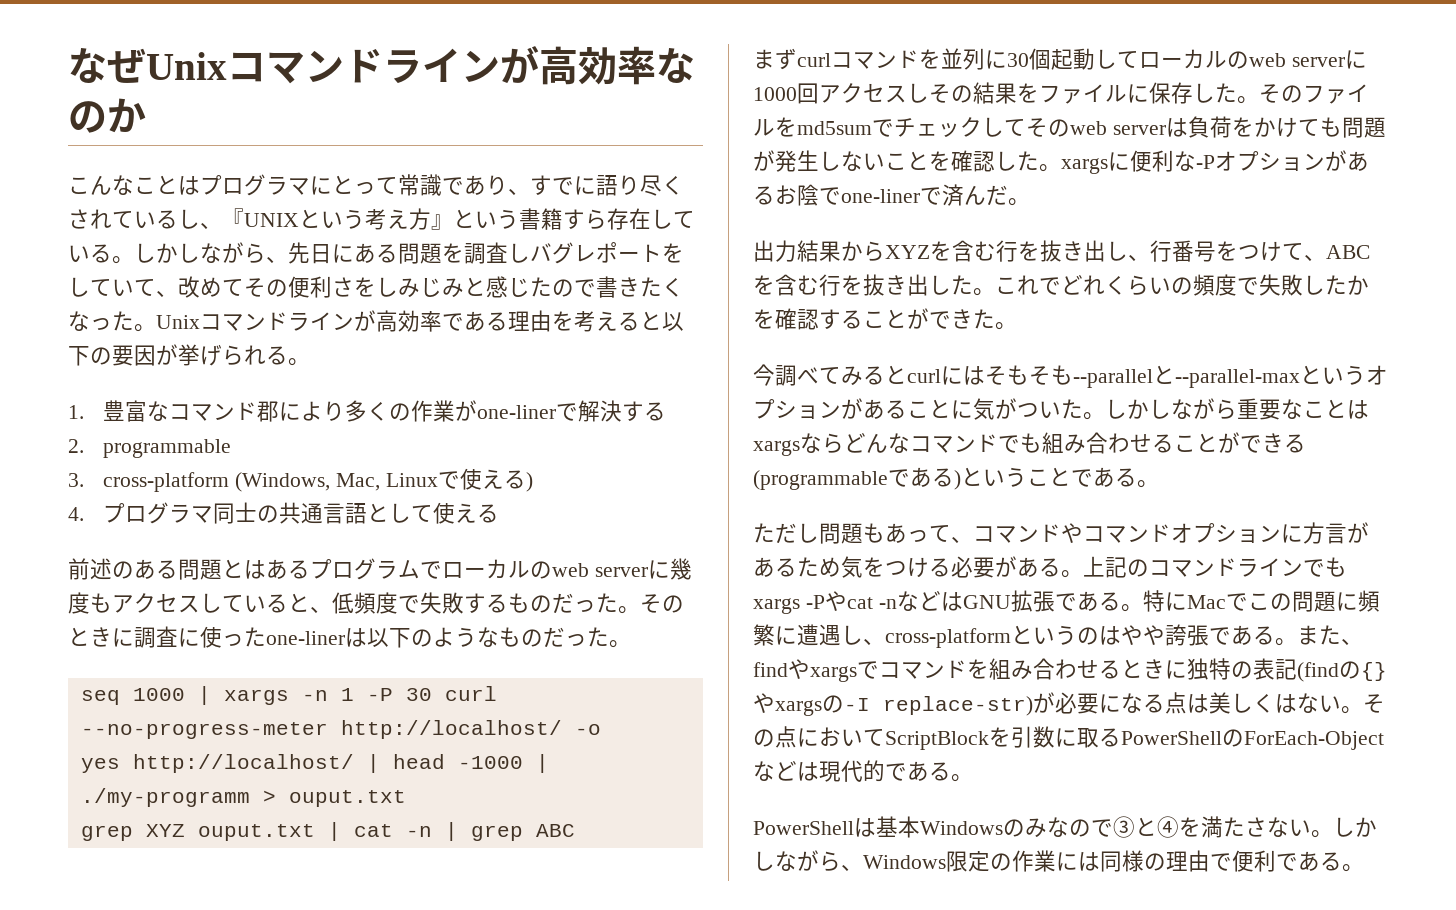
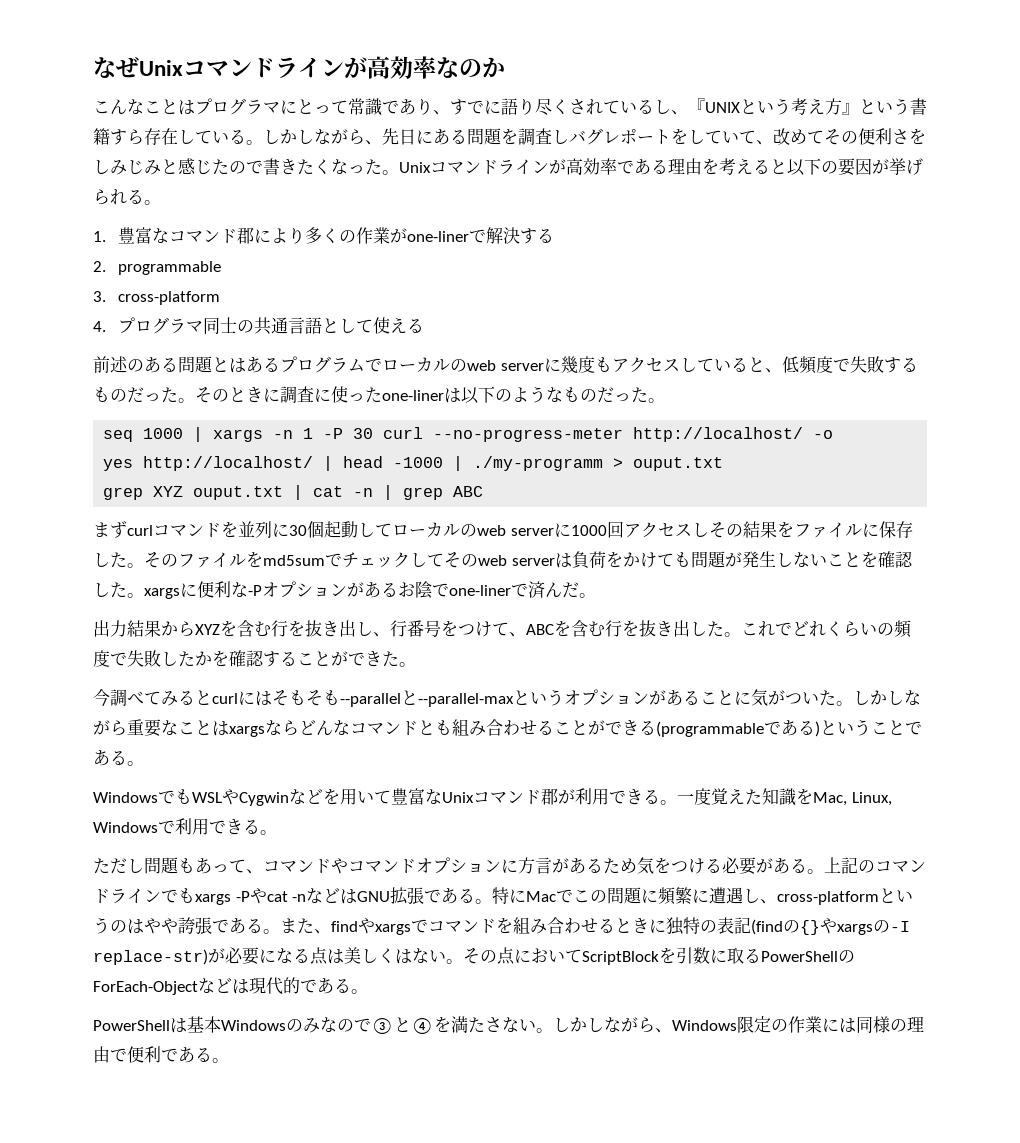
[235,468,533,492] (Windows, Mac, Linuxで使える) -> (220, 298) none
[998,435,1020,453] で -> [418,720,435,735] と
(1159, 484) none -> [93,788,892,806] [93,818,277,835] // WindowsでもWSLやCygwinなどを用いて豊富なUnixコマンド郡が利用できる。一度覚えた知識をMac, Linux, Windowsで利用できる。

